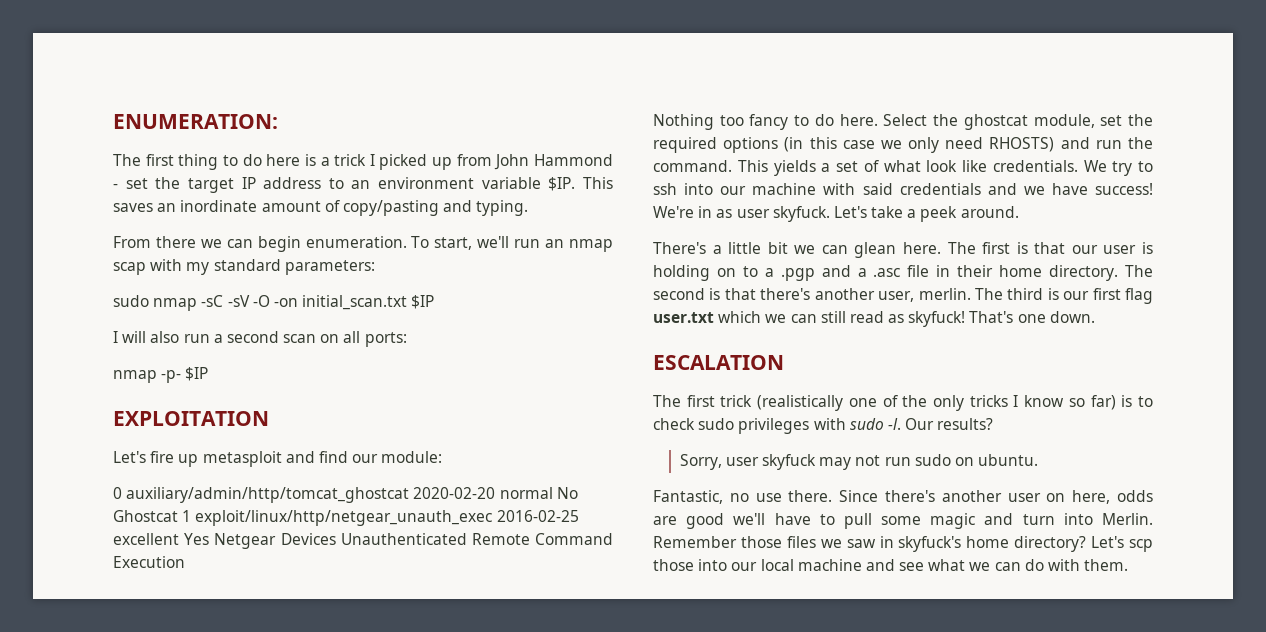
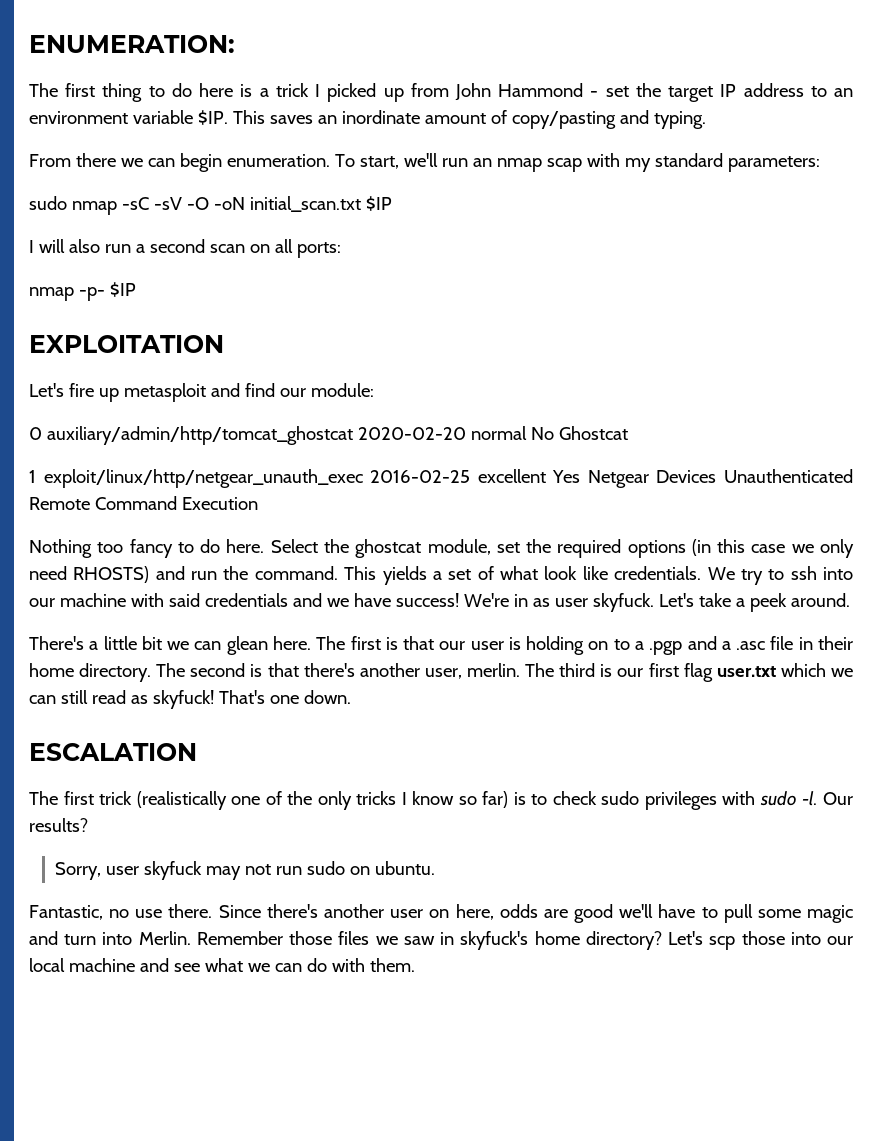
[273,298,298,307] -on -> [213,197,245,210] -oN
(178, 516) none -> (628, 433) //

